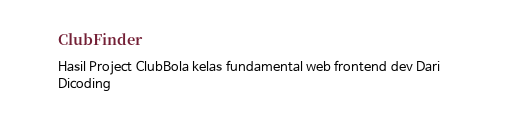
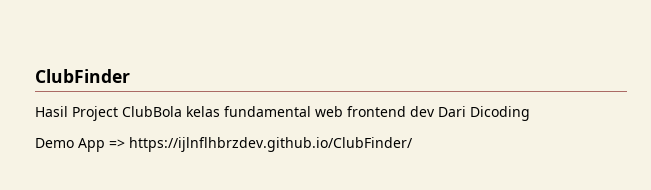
(111, 85) none -> [35,137,413,152] // Demo App => https://ijlnflhbrzdev.github.io/ClubFinder/

